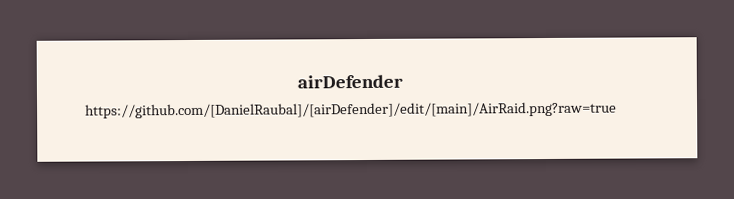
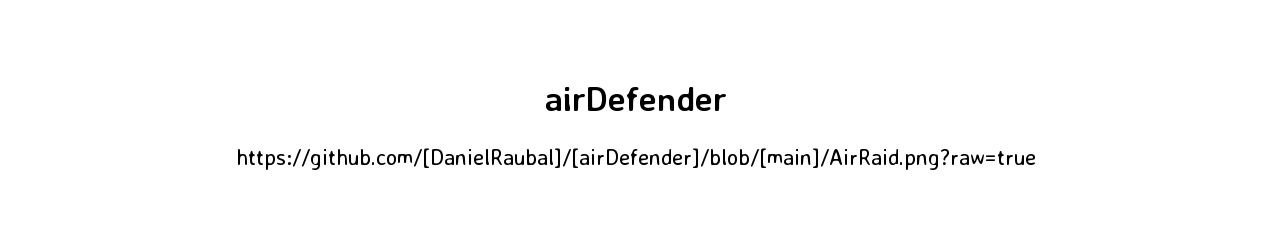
[85,101,617,119] https://github.com/[DanielRaubal]/[airDefender]/edit/[main]/AirRaid.png?raw=true -> [235,148,1036,170] https://github.com/[DanielRaubal]/[airDefender]/blob/[main]/AirRaid.png?raw=true

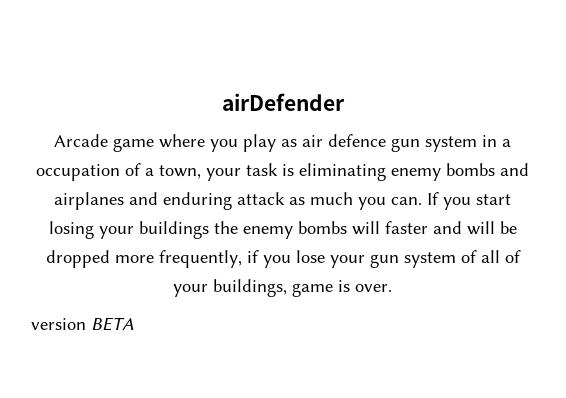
[235,148,1036,170] https://github.com/[DanielRaubal]/[airDefender]/blob/[main]/AirRaid.png?raw=true -> [54,134,511,152] [36,163,529,181] [54,192,511,210] [48,221,517,239] [45,250,521,268] [173,279,392,297] [31,317,134,331] Arcade game where you play as air defence gun system in a occupation of a town, your task is eliminating enemy bombs and airplanes and enduring attack as much you can. If you start losing your buildings the enemy bombs will faster and will be dropped more frequently, if you lose your gun system of all of your buildings, game is over. // version BETA

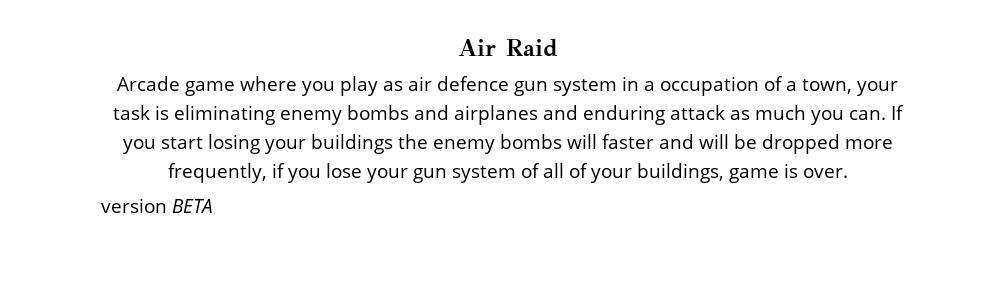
[221,93,345,111] airDefender -> [457,39,558,57] Air Raid

